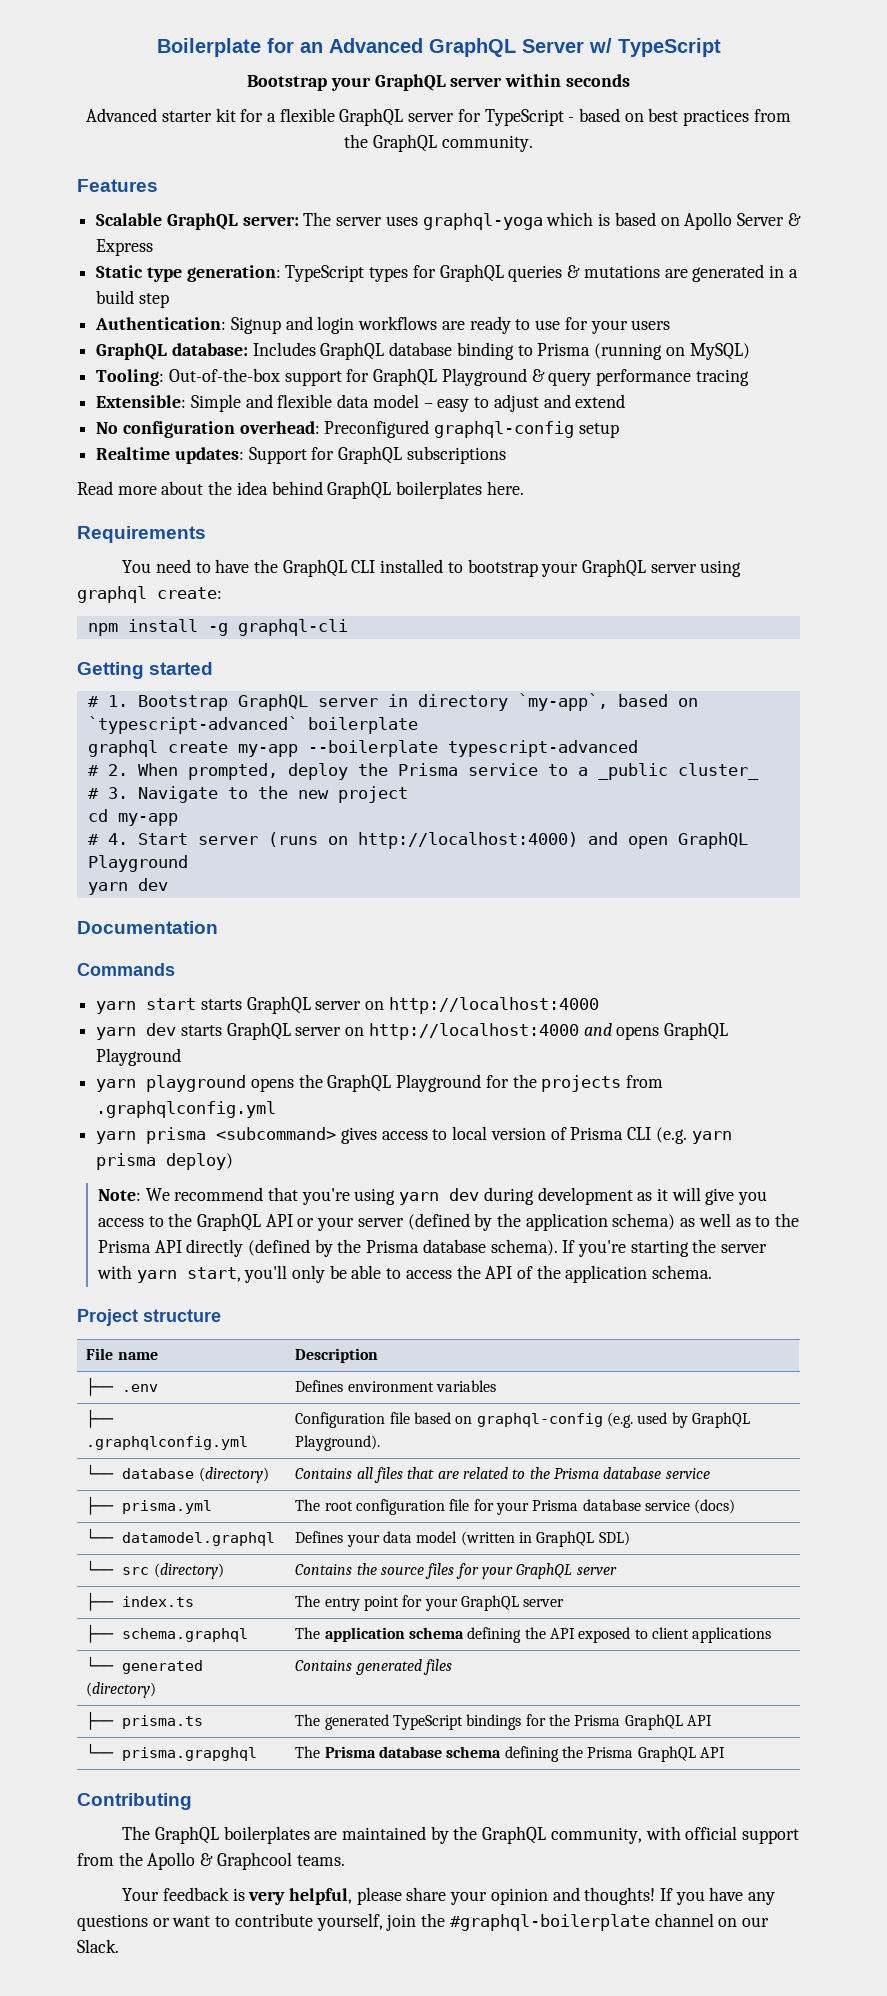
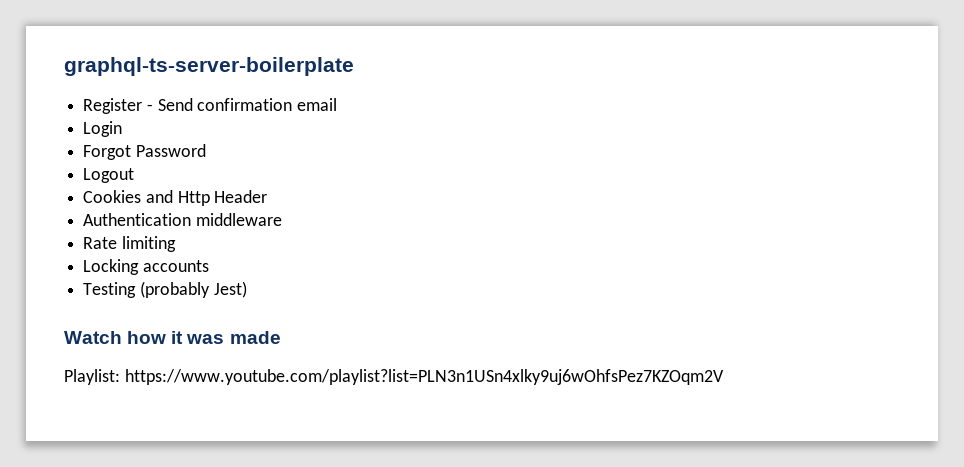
[156,38,721,57] [247,74,630,91] [86,108,791,126] [344,134,533,152] [77,179,158,192] [96,212,801,230] [96,239,154,256] [96,264,798,282] [96,290,169,308] [95,316,671,334] [96,342,750,360] [96,368,749,386] [96,394,626,412] [96,420,619,438] [96,446,506,464] [77,481,524,499] [77,526,206,543] [122,559,742,577] [77,586,222,603] [87,619,348,636] [77,662,214,679] [87,693,698,711] [87,716,418,734] [87,740,638,757] [87,763,759,780] [87,786,408,803] [87,809,178,826] [87,832,748,849] [87,855,188,872] [87,878,168,895] [77,921,218,934] [77,963,175,976] [96,996,599,1014] [96,1022,729,1040] [96,1048,182,1066] [96,1074,664,1092] [96,1101,277,1118] [96,1126,732,1144] [96,1153,234,1170] [97,1187,768,1205] [97,1213,800,1231] [97,1239,768,1257] [96,1265,713,1283] [77,1309,221,1326] [86,1348,158,1360] [295,1348,379,1363] [86,1377,159,1396] [295,1380,497,1392] [86,1409,115,1428] [86,1436,249,1450] [295,1412,751,1428] [295,1435,381,1451] [86,1464,269,1483] [295,1467,710,1483] [86,1496,213,1515] [295,1499,736,1515] [86,1528,276,1546] [295,1531,630,1547] [86,1560,224,1579] [295,1563,617,1579] [86,1592,195,1611] [295,1595,565,1611] [86,1624,249,1643] [295,1627,772,1643] [86,1656,204,1674] [86,1682,157,1698] [295,1659,453,1675] [86,1711,204,1730] [295,1714,713,1730] [86,1743,258,1761] [295,1746,726,1762] [77,1793,192,1810] [122,1826,800,1844] [77,1852,345,1870] [122,1887,776,1905] [77,1913,769,1931] [77,1939,119,1953] Boilerplate for an Advanced GraphQL Server w/ TypeScript // Bootstrap your GraphQL server within seconds // Advanced starter kit for a flexible GraphQL server for TypeScript - based on best practices from the GraphQL community. // Features // Scalable GraphQL server: The server uses graphql-yoga which is based on Apollo Server & Express // Static type generation: TypeScript types for GraphQL queries & mutations are generated in a build step // Authentication: Signup and login workflows are ready to use for your users // GraphQL database: Includes GraphQL database binding to Prisma (running on MySQL) // Tooling: Out-of-the-box support for GraphQL Playground & query performance tracing // Extensible: Simple and flexible data model – easy to adjust and extend // No configuration overhead: Preconfigured graphql-config setup // Realtime updates: Support for GraphQL subscriptions // Read more about the idea behind GraphQL boilerplates here. // Requirements // You need to have the GraphQL CLI installed to bootstrap your GraphQL server using graphql create: // npm install -g graphql-cli // Getting started // # 1. Bootstrap GraphQL server in directory `my-app`, based on `typescript-advanced` boilerplate // graphql create my-app --boilerplate typescript-advanced // # 2. When prompted, deploy the Prisma service to a _public cluster_ // # 3. Navigate to the new project // cd my-app // # 4. Start server (runs on http://localhost:4000) and open GraphQL Playground // yarn dev // Documentation // Commands // yarn start starts GraphQL server on http://localhost:4000 // yarn dev starts GraphQL server on http://localhost:4000 and opens GraphQL Playground // yarn playground opens the GraphQL Playground for the projects from .graphqlconfig.yml // yarn prisma <subcommand> gives access to local version of Prisma CLI (e.g. yarn prisma deploy) // Note: We recommend that you're using yarn dev during development as it will give you access to the GraphQL API or your server (defined by the application schema) as well as to the Prisma API directly (defined by the Prisma database schema). If you're starting the server with yarn start, you'll only be able to access the API of the application schema. // Project structure // File name | Description // ├── .env | Defines environment variables // ├── .graphqlconfig.yml | Configuration file based on graphql-config (e.g. used by GraphQL Playground). // └── database (directory) | Contains all files that are related to the Prisma database service // ├── prisma.yml | The root configuration file for your Prisma database service (docs) // └── datamodel.graphql | Defines your data model (written in GraphQL SDL) // └── src (directory) | Contains the source files for your GraphQL server // ├── index.ts | The entry point for your GraphQL server // ├── schema.graphql | The application schema defining the API exposed to client applications // └── generated (directory) | Contains generated files // ├── prisma.ts | The generated TypeScript bindings for the Prisma GraphQL API // └── prisma.grapghql | The Prisma database schema defining the Prisma GraphQL API // Contributing // The GraphQL boilerplates are maintained by the GraphQL community, with official support from the Apollo & Graphcool teams. // Your feedback is very helpful, please share your opinion and thoughts! If you have any questions or want to contribute yourself, join the #graphql-boilerplate channel on our Slack. -> [64,57,354,76] [83,98,338,114] [83,121,123,137] [83,144,206,160] [83,168,135,183] [83,190,268,206] [83,213,282,226] [83,236,176,252] [83,259,209,275] [83,281,247,298] [64,331,281,344] [64,369,724,385] graphql-ts-server-boilerplate // Register - Send confirmation email // Login // Forgot Password // Logout // Cookies and Http Header // Authentication middleware // Rate limiting // Locking accounts // Testing (probably Jest) // Watch how it was made // Playlist: https://www.youtube.com/playlist?list=PLN3n1USn4xlky9uj6wOhfsPez7KZOqm2V

